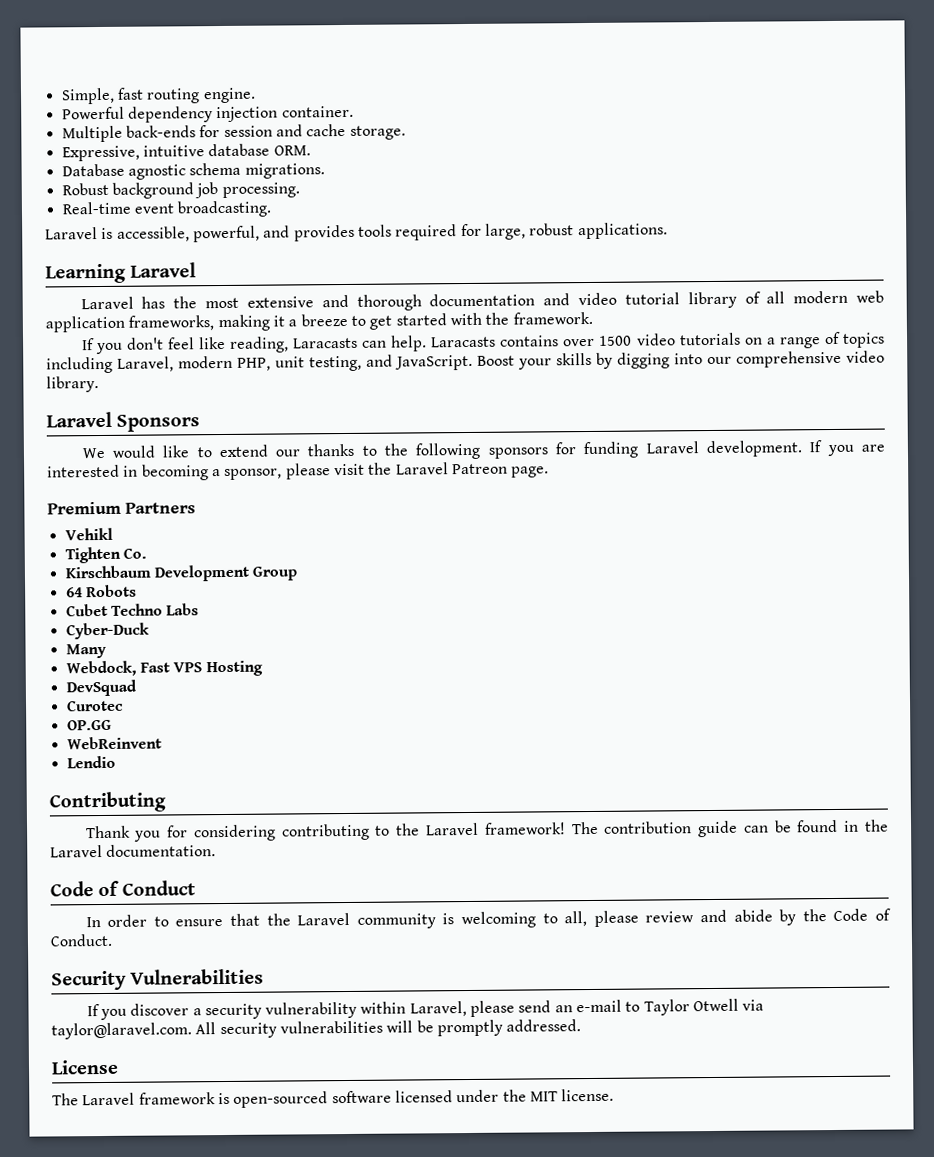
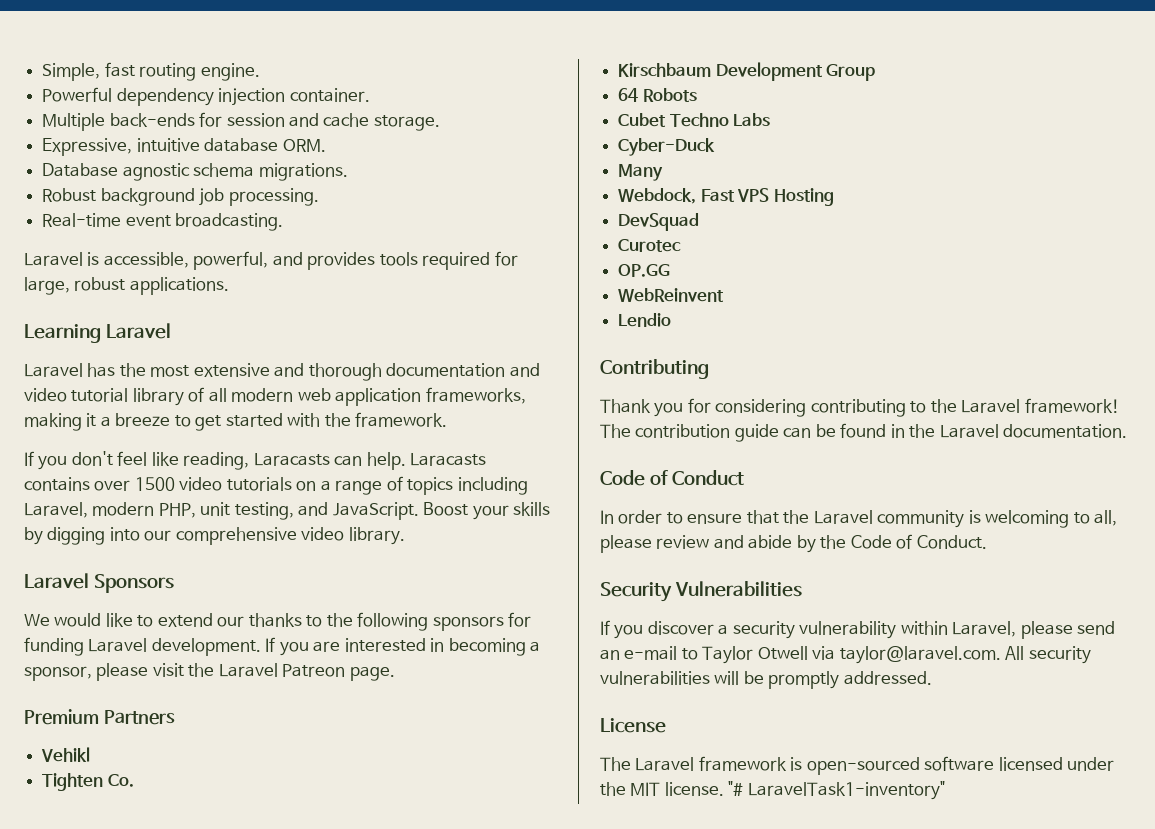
(615, 1095) none -> [728,781,945,800] "# LaravelTask1-inventory"

